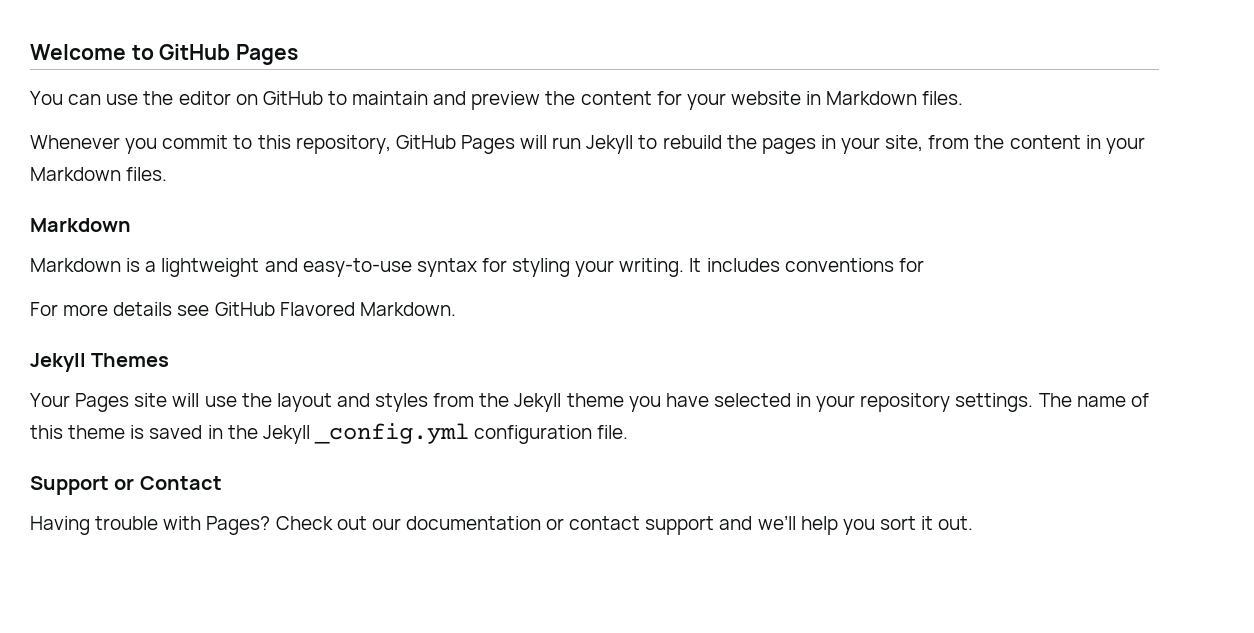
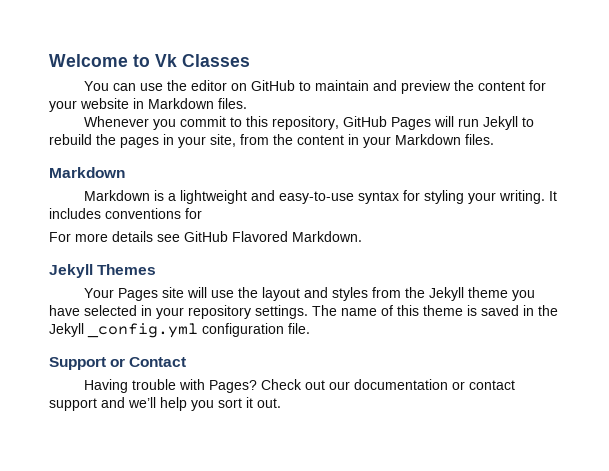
[159,44,299,65] GitHub Pages -> [155,54,250,67] Vk Classes

